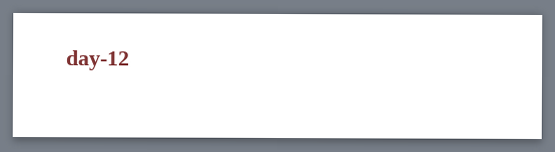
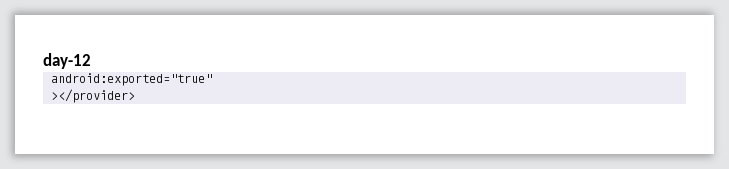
(130, 60) none -> [51,73,213,86] [51,89,136,103] // android:exported="true" // ></provider>

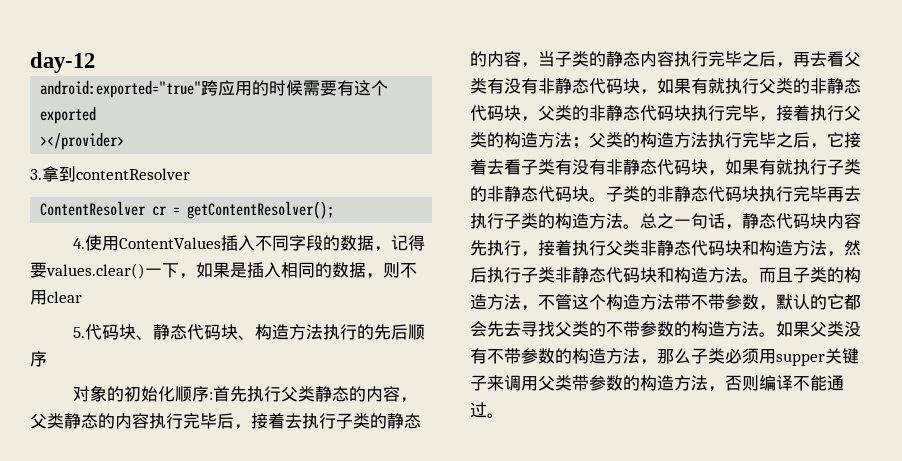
[51,89,136,103] // ></provider> -> [201,80,389,96] [40,106,97,124] [40,132,125,150] [30,166,190,182] [40,201,335,219] [72,235,425,252] [30,262,417,279] [30,290,82,305] [72,324,425,340] [30,351,47,367] [72,385,417,403] [30,413,421,430] [470,51,861,68] [470,78,861,95] [470,105,861,122] [470,132,861,149] [470,159,861,176] [470,186,861,202] [470,213,861,230] [470,240,861,257] [470,267,861,283] [470,294,861,311] [470,321,861,337] [470,348,859,366] [470,375,844,392] [470,402,504,418] 跨应用的时候需要有这个exported // ></provider> // 3.拿到contentResolver // ContentResolver cr = getContentResolver(); // 4.使用ContentValues插入不同字段的数据，记得要values.clear()一下，如果是插入相同的数据，则不用clear // 5.代码块、静态代码块、构造方法执行的先后顺序 // 对象的初始化顺序:首先执行父类静态的内容，父类静态的内容执行完毕后，接着去执行子类的静态的内容，当子类的静态内容执行完毕之后，再去看父类有没有非静态代码块，如果有就执行父类的非静态代码块，父类的非静态代码块执行完毕，接着执行父类的构造方法；父类的构造方法执行完毕之后，它接着去看子类有没有非静态代码块，如果有就执行子类的非静态代码块。子类的非静态代码块执行完毕再去执行子类的构造方法。总之一句话，静态代码块内容先执行，接着执行父类非静态代码块和构造方法，然后执行子类非静态代码块和构造方法。而且子类的构造方法，不管这个构造方法带不带参数，默认的它都会先去寻找父类的不带参数的构造方法。如果父类没有不带参数的构造方法，那么子类必须用supper关键子来调用父类带参数的构造方法，否则编译不能通过。

